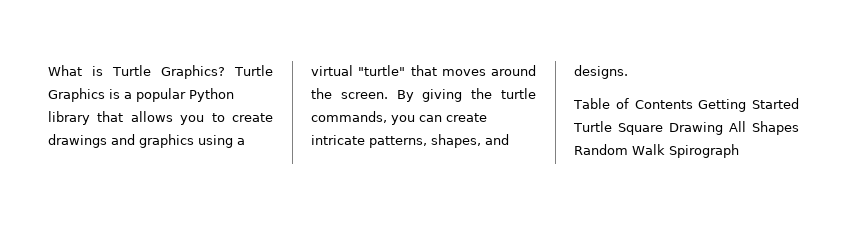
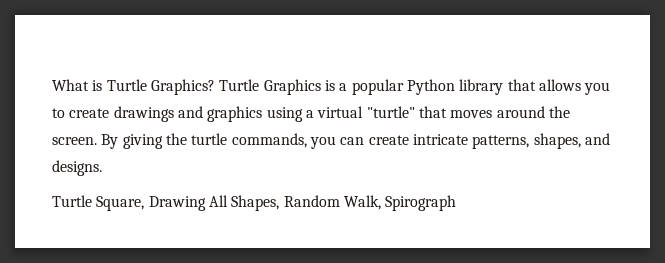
[573,98,799,112] [573,121,799,135] [574,144,665,155] Table of Contents Getting Started Turtle Square Drawing All Shapes Random Walk -> [52,195,381,211] Turtle Square, Drawing All Shapes, Random Walk,

